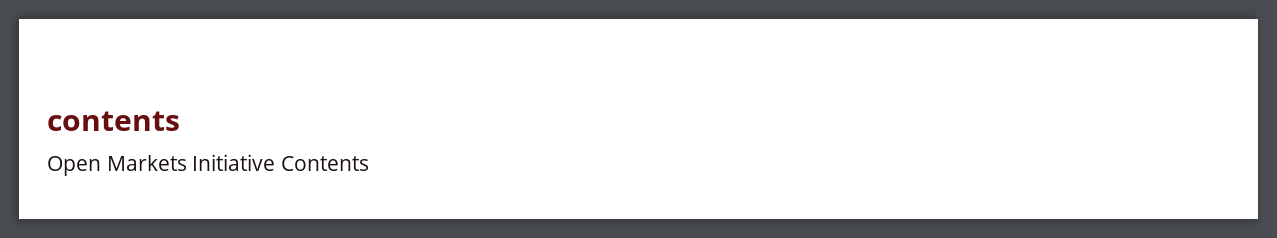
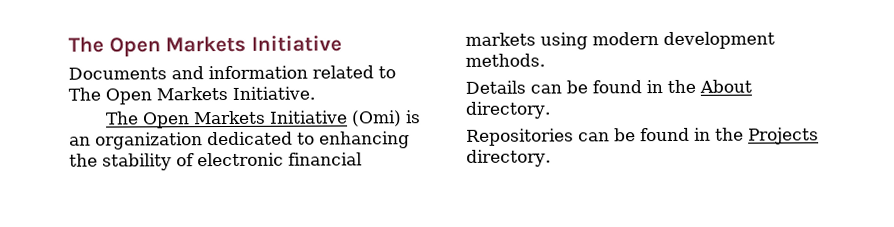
[47,111,180,131] [47,154,370,176] contents // Open Markets Initiative Contents -> [68,35,343,57] [68,65,396,80] [68,86,315,105] [104,110,421,129] [69,131,410,150] [69,152,362,171] [465,31,775,50] [465,53,545,67] [465,79,752,94] [465,101,551,119] [466,127,819,146] [466,149,551,167] The Open Markets Initiative // Documents and information related to The Open Markets Initiative. // The Open Markets Initiative (Omi) is an organization dedicated to enhancing the stability of electronic financial markets using modern development methods. // Details can be found in the About directory. // Repositories can be found in the Projects directory.

